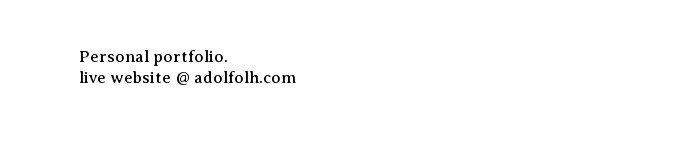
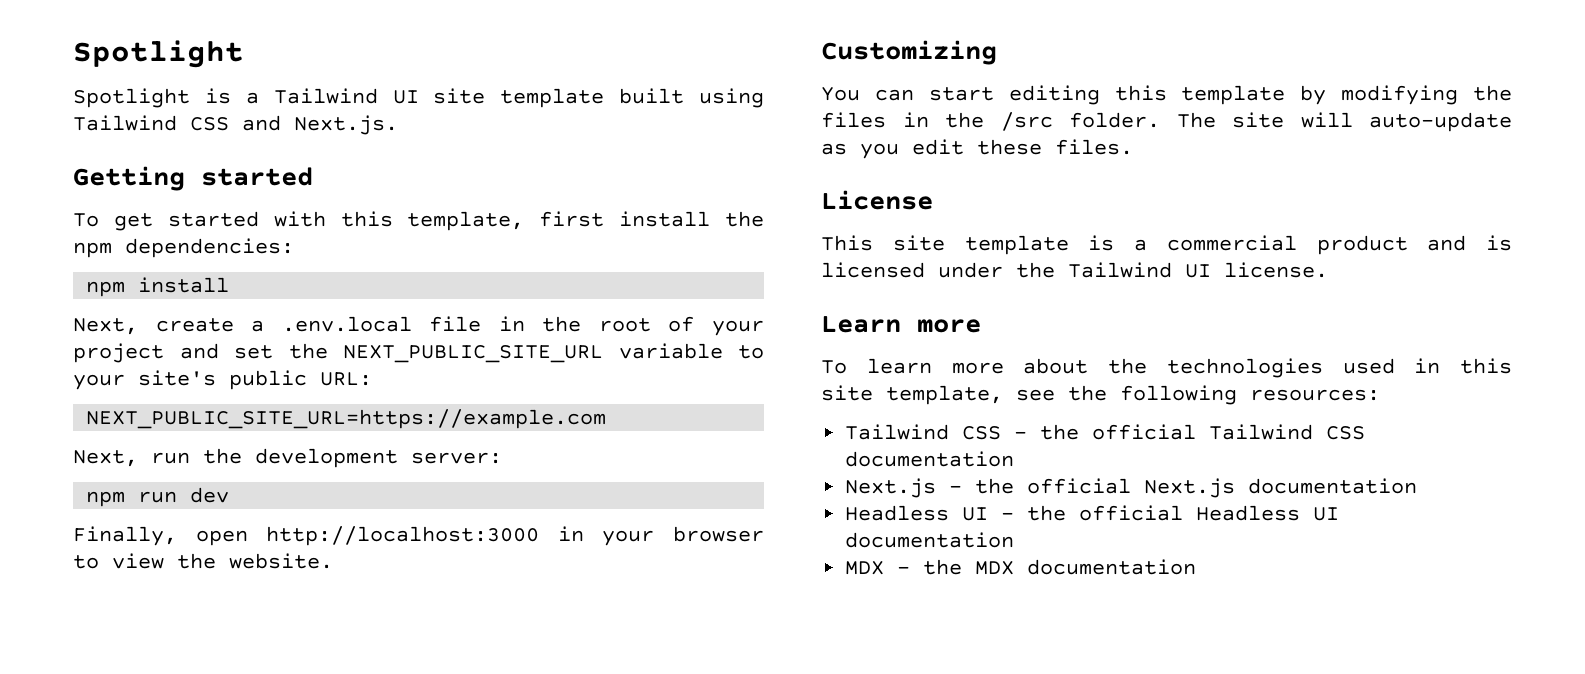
[79,50,229,66] [79,71,297,85] Personal portfolio. // live website @ adolfolh.com -> [73,40,244,68] [73,88,764,108] [73,115,398,135] [73,166,313,191] [73,211,764,231] [73,238,294,258] [86,277,230,297] [73,316,764,336] [73,343,764,363] [73,370,372,390] [86,409,607,429] [73,448,502,468] [86,487,230,507] [73,526,764,546] [73,553,333,569] [821,40,997,65] [821,85,1512,105] [821,112,1512,132] [821,139,1133,159] [821,190,933,210] [821,235,1512,255] [821,262,1328,278] [821,316,981,333] [821,358,1512,378] [821,385,1380,405] [845,424,1366,440] [845,451,1015,467] [845,478,1418,498] [845,505,1340,521] [845,532,1015,548] [845,559,1197,575] Spotlight // Spotlight is a Tailwind UI site template built using Tailwind CSS and Next.js. // Getting started // To get started with this template, first install the npm dependencies: // npm install // Next, create a .env.local file in the root of your project and set the NEXT_PUBLIC_SITE_URL variable to your site's public URL: // NEXT_PUBLIC_SITE_URL=https://example.com // Next, run the development server: // npm run dev // Finally, open http://localhost:3000 in your browser to view the website. // Customizing // You can start editing this template by modifying the files in the /src folder. The site will auto-update as you edit these files. // License // This site template is a commercial product and is licensed under the Tailwind UI license. // Learn more // To learn more about the technologies used in this site template, see the following resources: // Tailwind CSS - the official Tailwind CSS documentation // Next.js - the official Next.js documentation // Headless UI - the official Headless UI documentation // MDX - the MDX documentation

